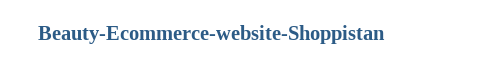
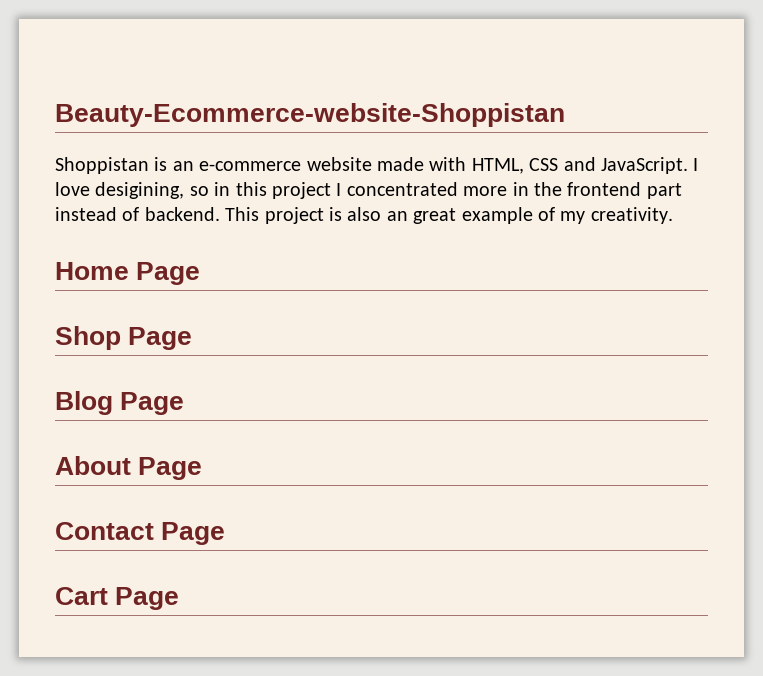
(385, 34) none -> [55,157,699,174] [55,182,682,199] [55,207,673,224] [55,262,201,285] [55,326,193,350] [55,391,185,415] [55,456,203,480] [55,522,226,545] [55,587,180,610] // Shoppistan is an e-commerce website made with HTML, CSS and JavaScript. I love desigining, so in this project I concentrated more in the frontend part instead of backend. This project is also an great example of my creativity. // Home Page // Shop Page // Blog Page // About Page // Contact Page // Cart Page

